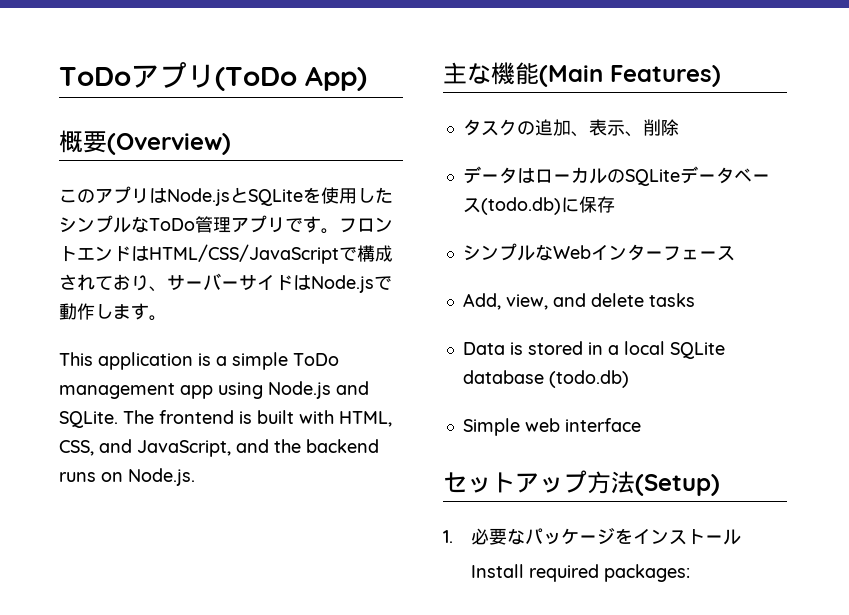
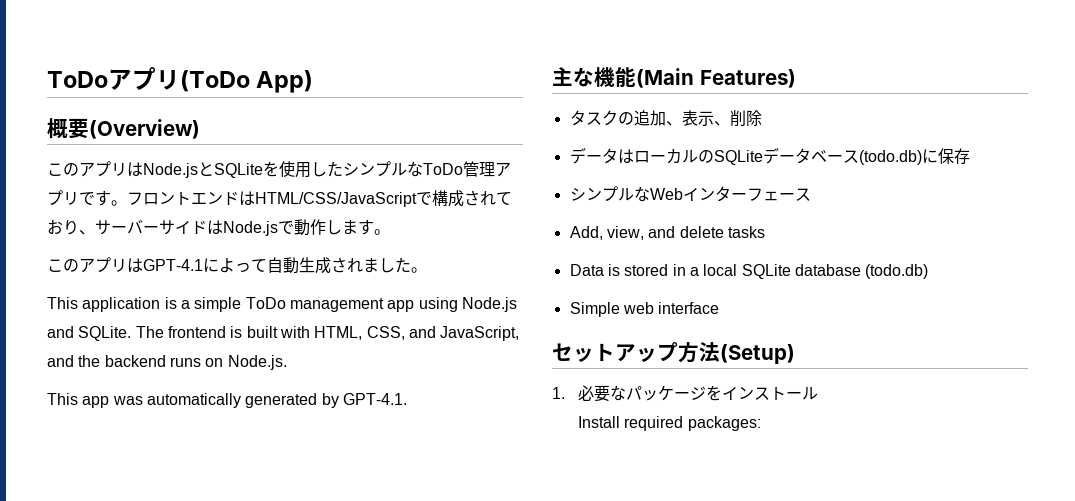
(167, 318) none -> [47,257,427,274] // このアプリはGPT-4.1によって自動生成されました。
(195, 477) none -> [47,393,407,408] // This app was automatically generated by GPT-4.1.

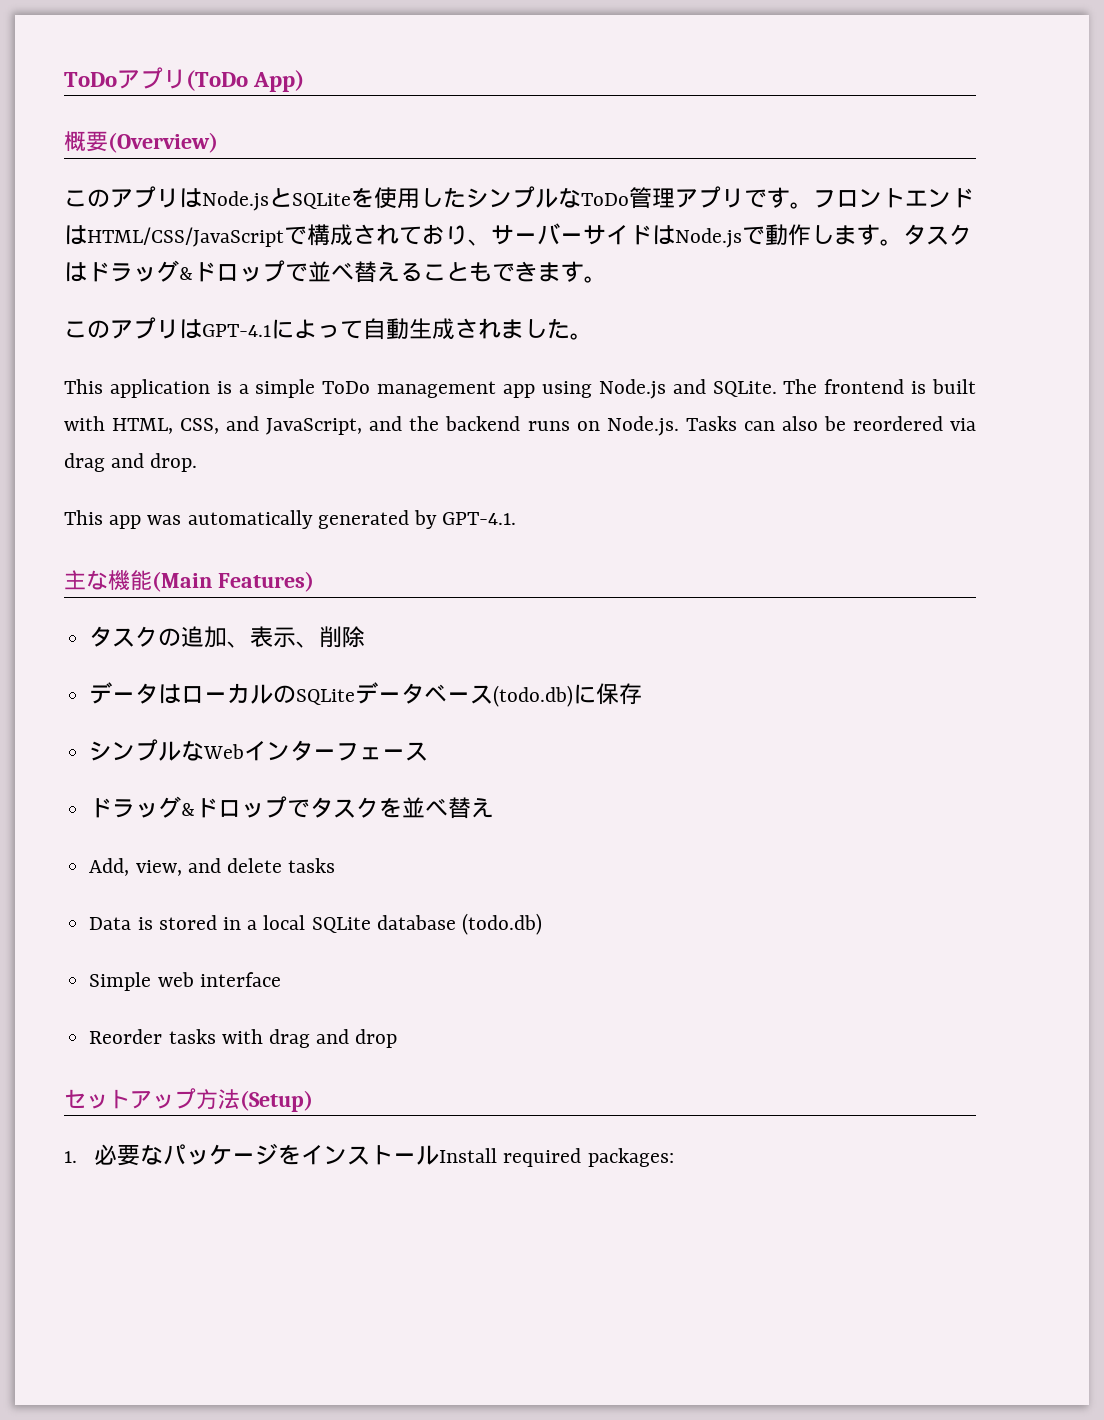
(390, 232) none -> [903,224,972,245] [64,260,607,283] タスクはドラッグ&ドロップで並べ替えることもできます。
(287, 362) none -> [685,416,976,431] [64,453,198,472] Tasks can also be reordered via drag and drop.
(811, 194) none -> [89,796,495,819] // ドラッグ&ドロップでタスクを並べ替え
(720, 308) none -> [89,1029,398,1048] // Reorder tasks with drag and drop
(819, 393) // -> (440, 1155) none

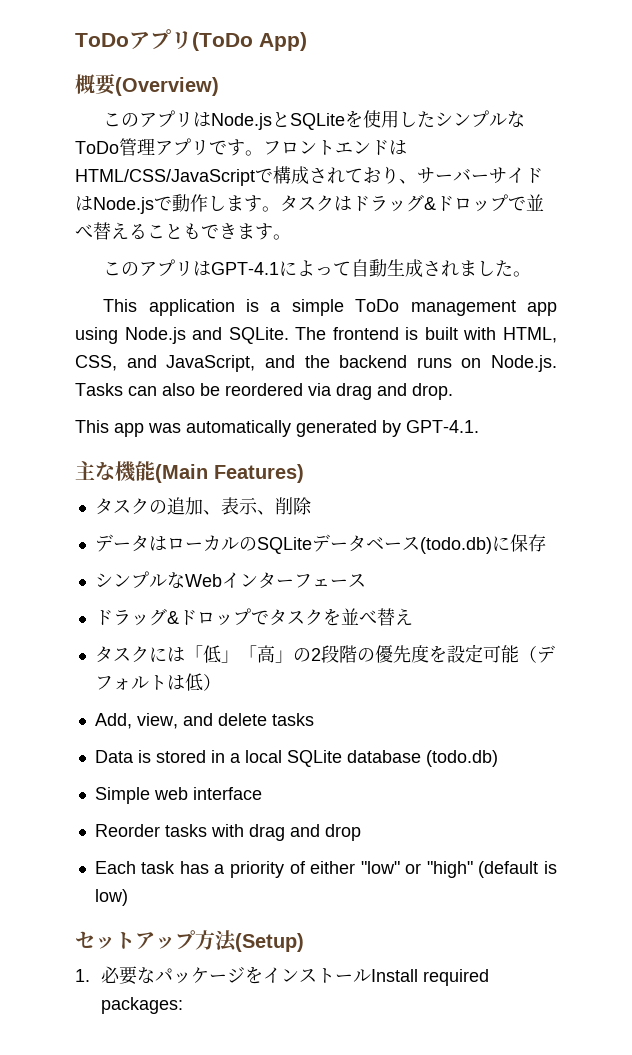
(495, 808) none -> [94,644,555,663] [94,673,221,691] // タスクには「低」「高」の2段階の優先度を設定可能（デフォルトは低）
(398, 1038) none -> [94,861,557,878] [94,889,128,906] // Each task has a priority of either "low" or "high" (default is low)

